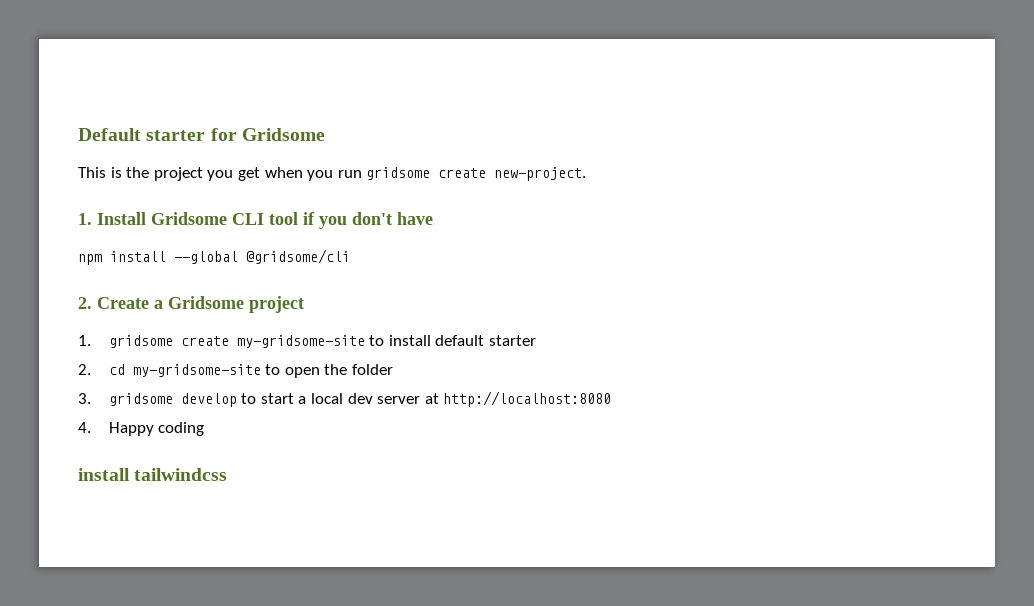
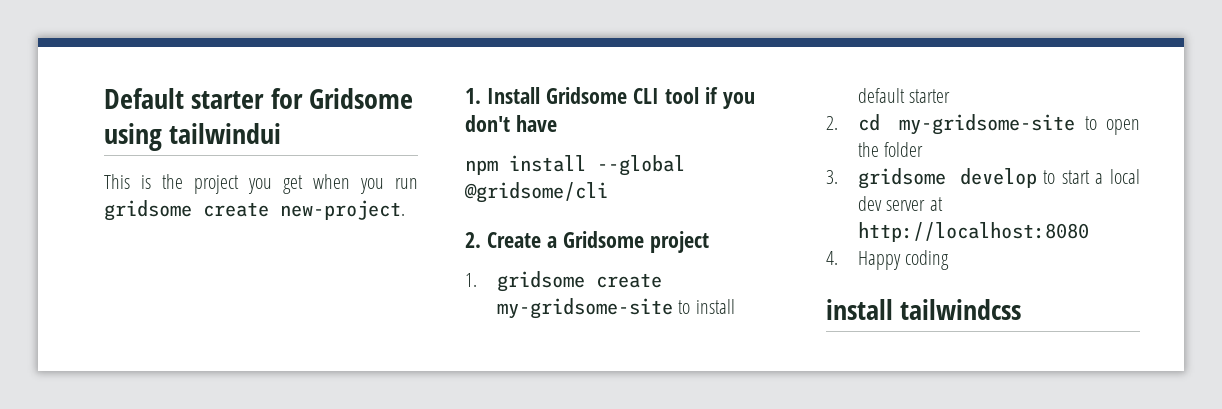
(325, 134) none -> [104,123,282,151] using tailwindui

